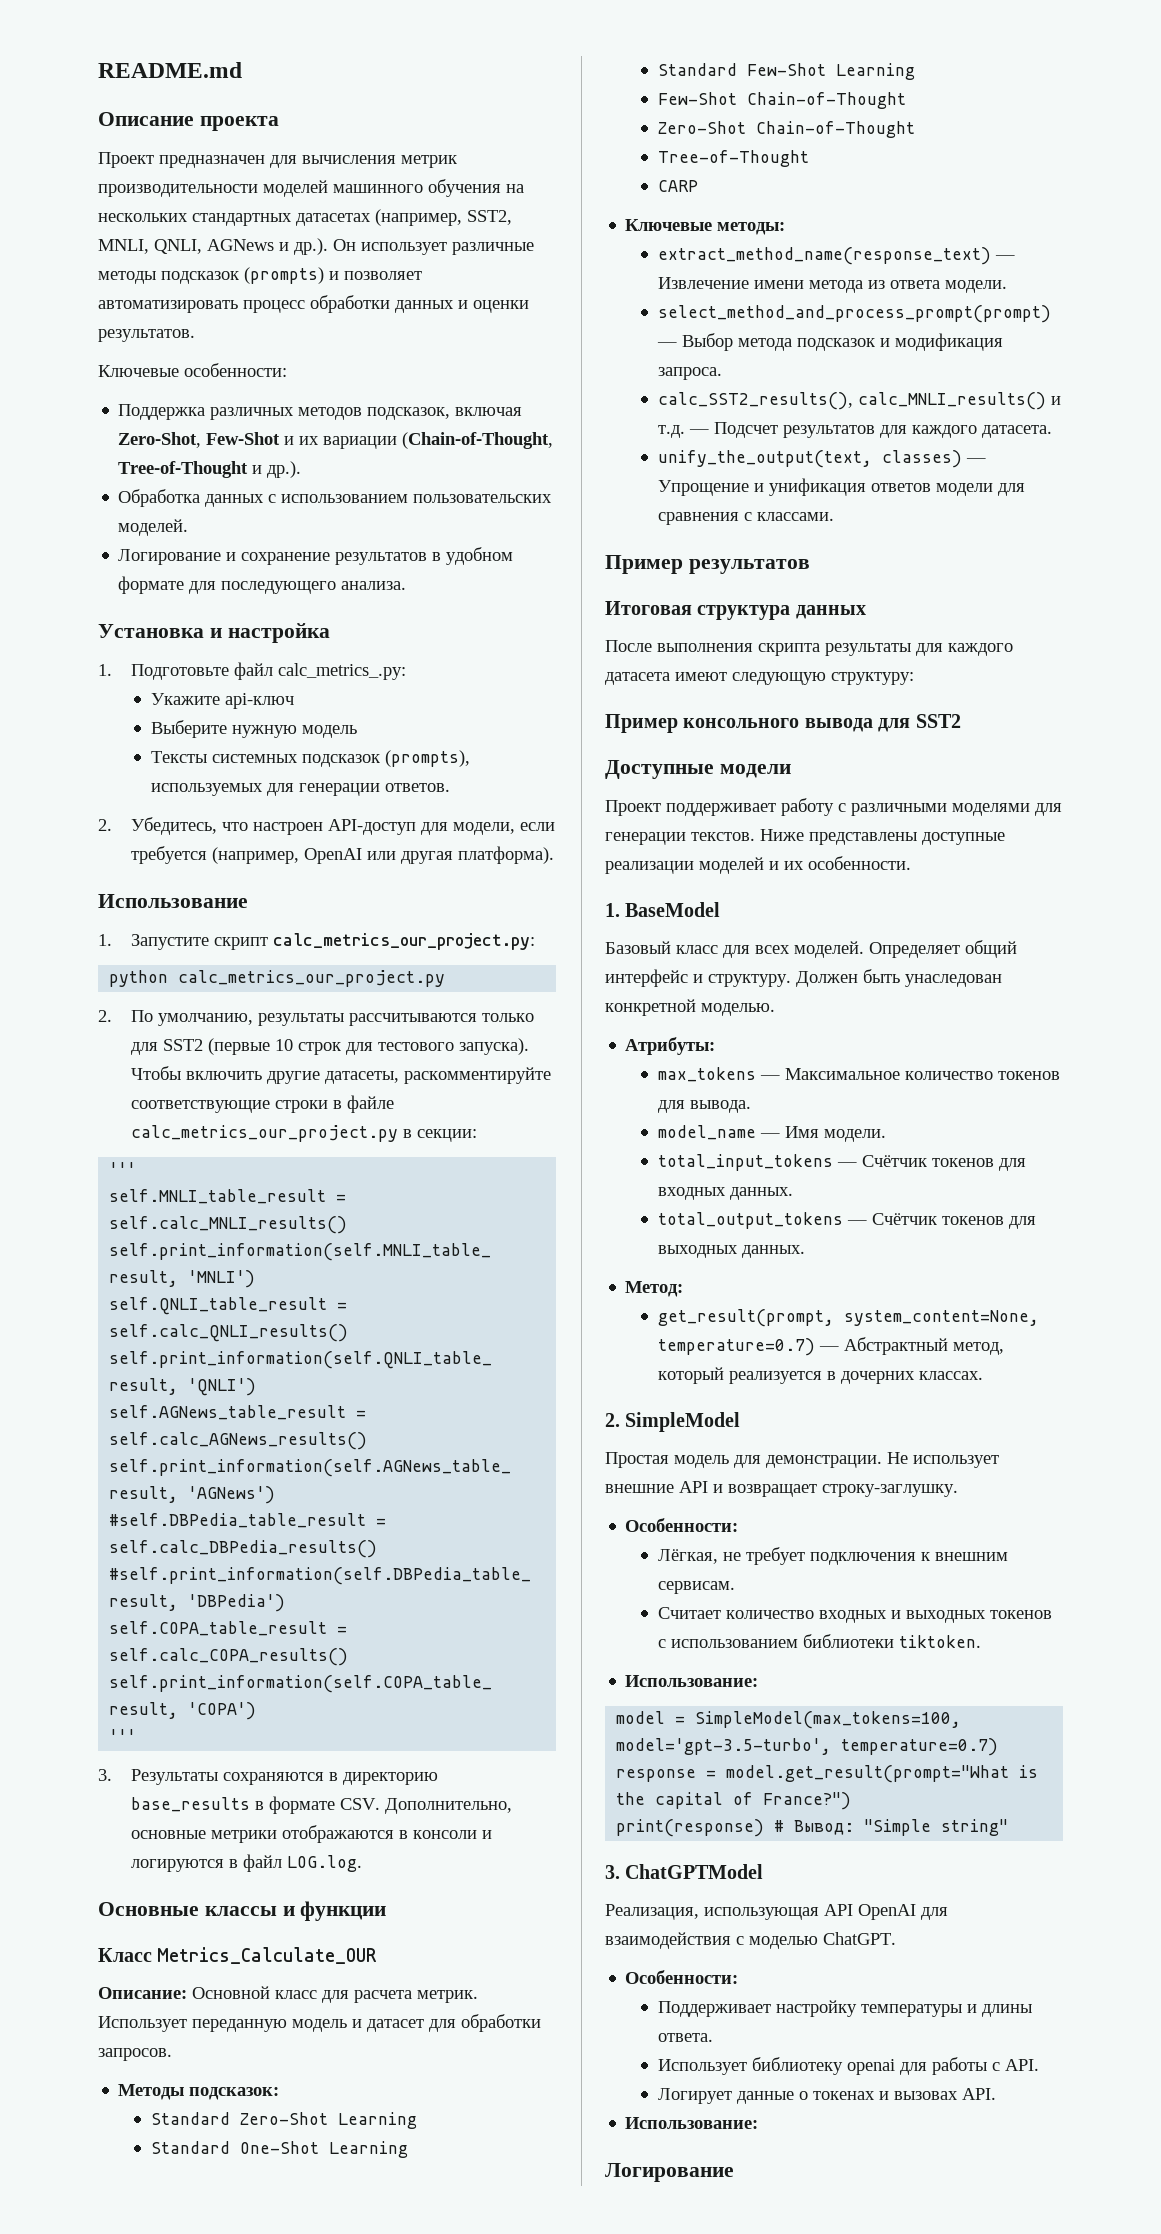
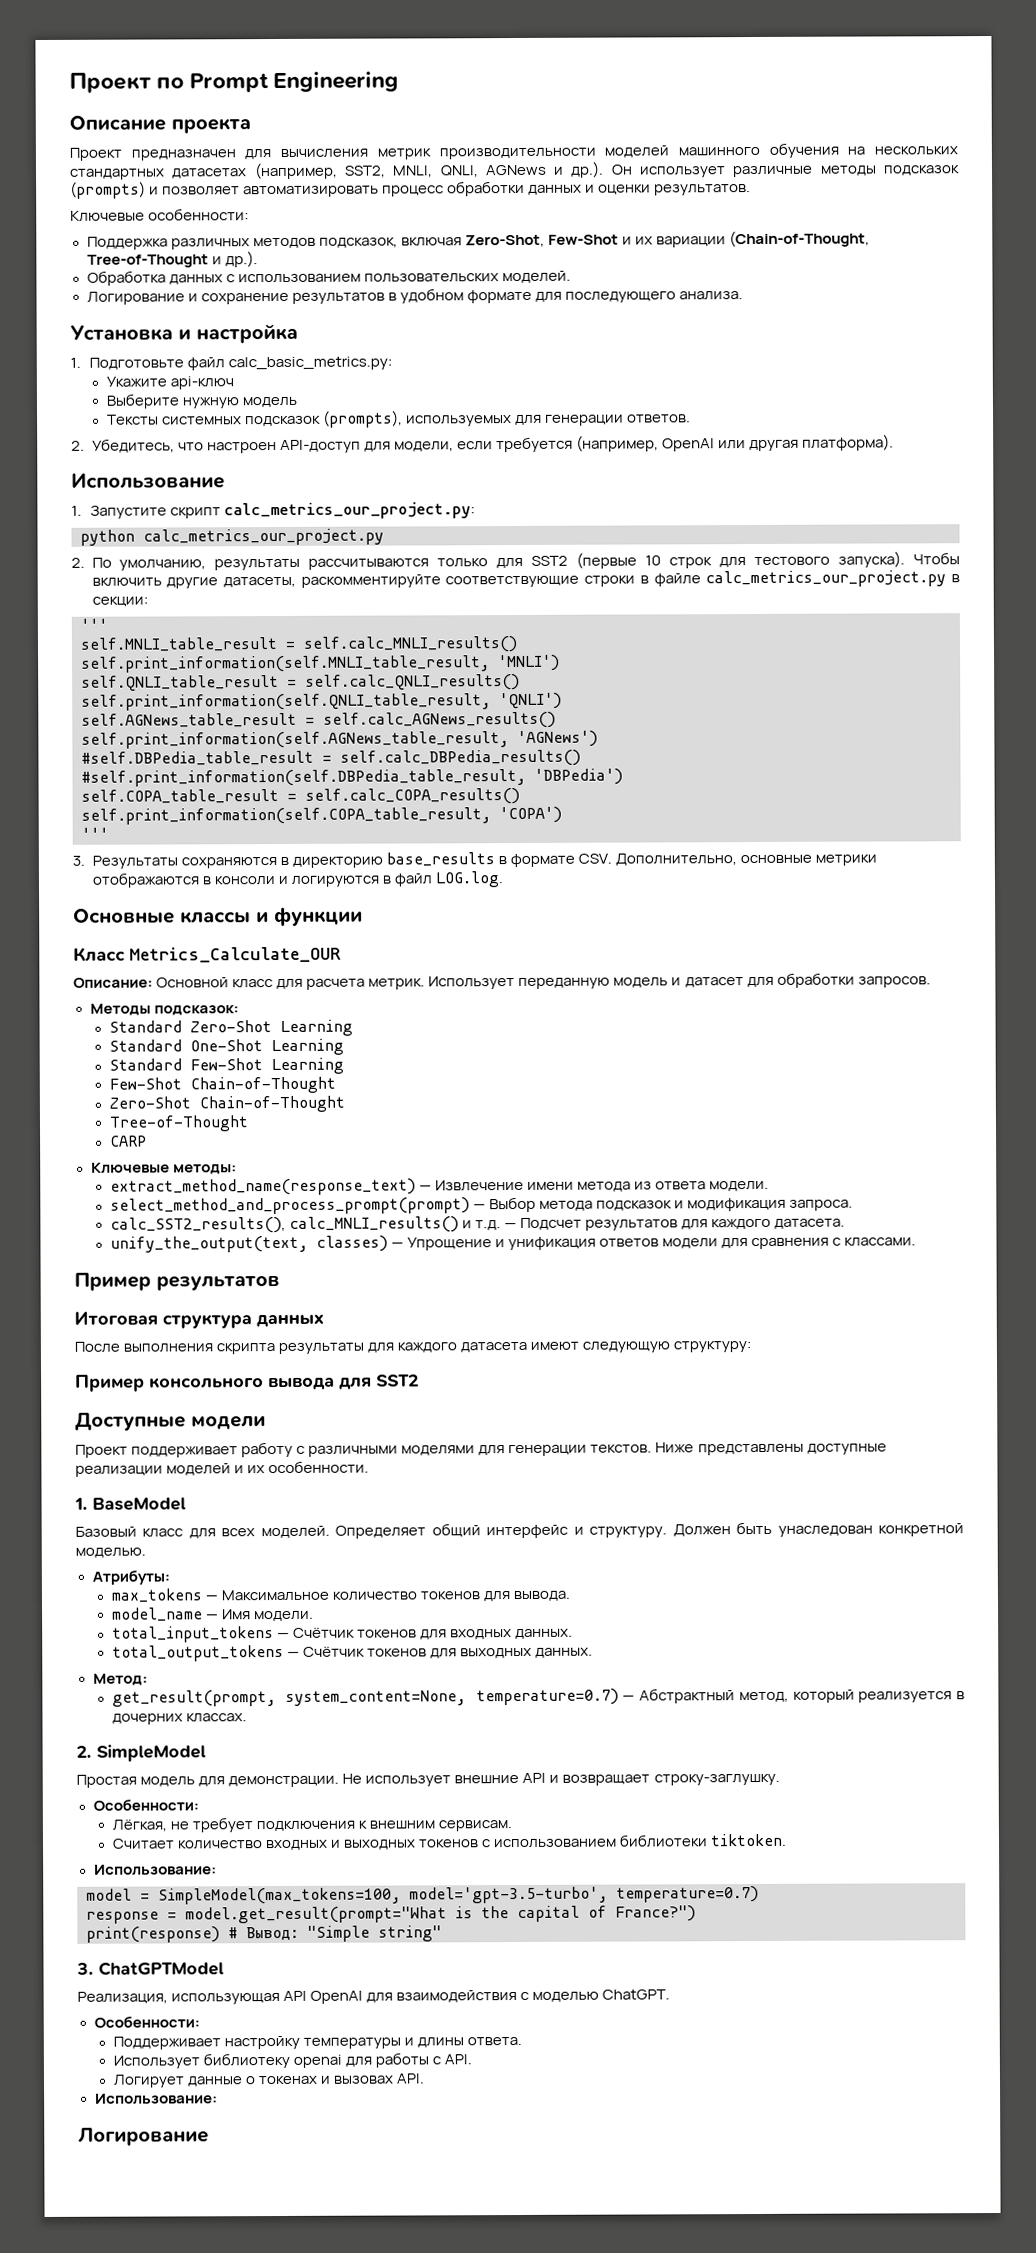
[98,62,242,78] README.md -> [69,71,400,93] Проект по Prompt Engineering
[277,663,406,680] calc_metrics_.py: -> [228,356,393,371] calc_basic_metrics.py:

